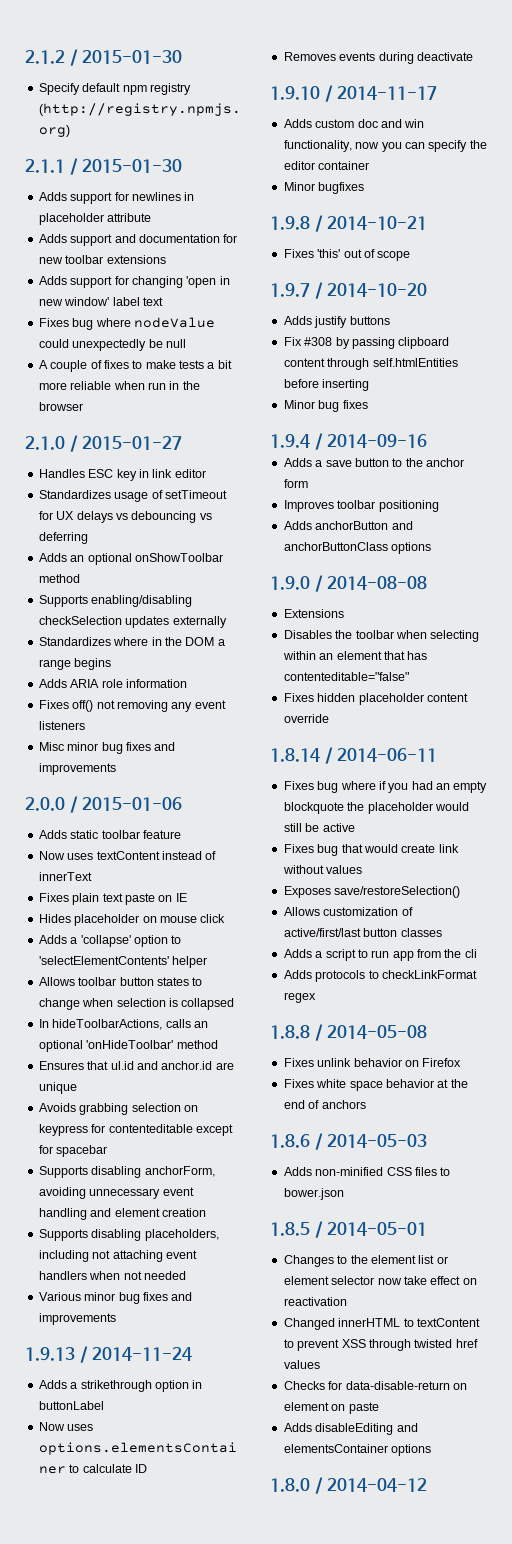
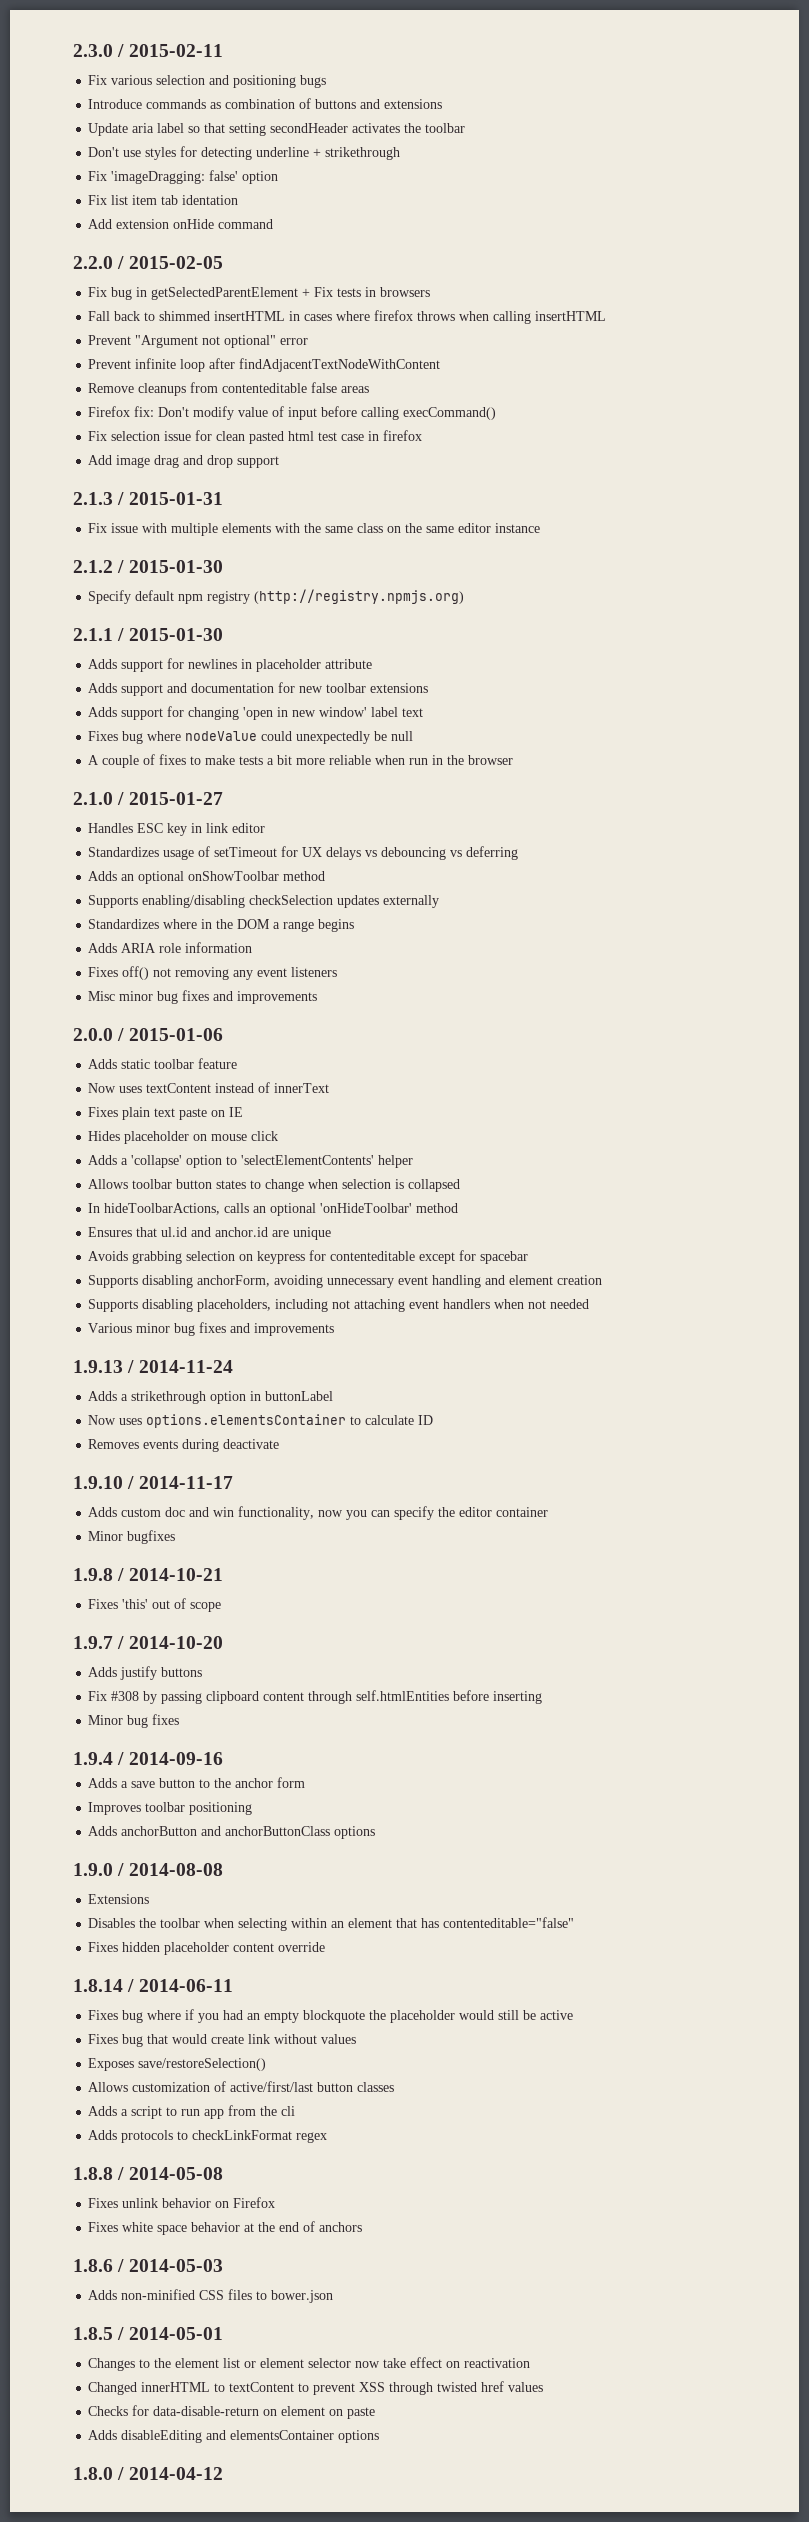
(25, 57) none -> [73,44,223,57] [88,75,327,88] [88,98,443,109] [88,123,466,136] [88,146,401,160] [88,170,279,184] [88,195,239,205] [88,219,274,229] [73,256,223,269] [88,287,431,300] [88,310,607,324] [88,335,309,348] [88,358,441,372] [88,382,370,396] [88,406,497,420] [88,430,423,444] [88,455,280,468] [73,492,223,505] [88,523,541,536] 2.3.0 / 2015-02-11 // Fix various selection and positioning bugs // Introduce commands as combination of buttons and extensions // Update aria label so that setting secondHeader activates the toolbar // Don't use styles for detecting underline + strikethrough // Fix 'imageDragging: false' option // Fix list item tab identation // Add extension onHide command // 2.2.0 / 2015-02-05 // Fix bug in getSelectedParentElement + Fix tests in browsers // Fall back to shimmed insertHTML in cases where firefox throws when calling insertHTML // Prevent "Argument not optional" error // Prevent infinite loop after findAdjacentTextNodeWithContent // Remove cleanups from contenteditable false areas // Firefox fix: Don't modify value of input before calling execCommand() // Fix selection issue for clean pasted html test case in firefox // Add image drag and drop support // 2.1.3 / 2015-01-31 // Fix issue with multiple elements with the same class on the same editor instance //

